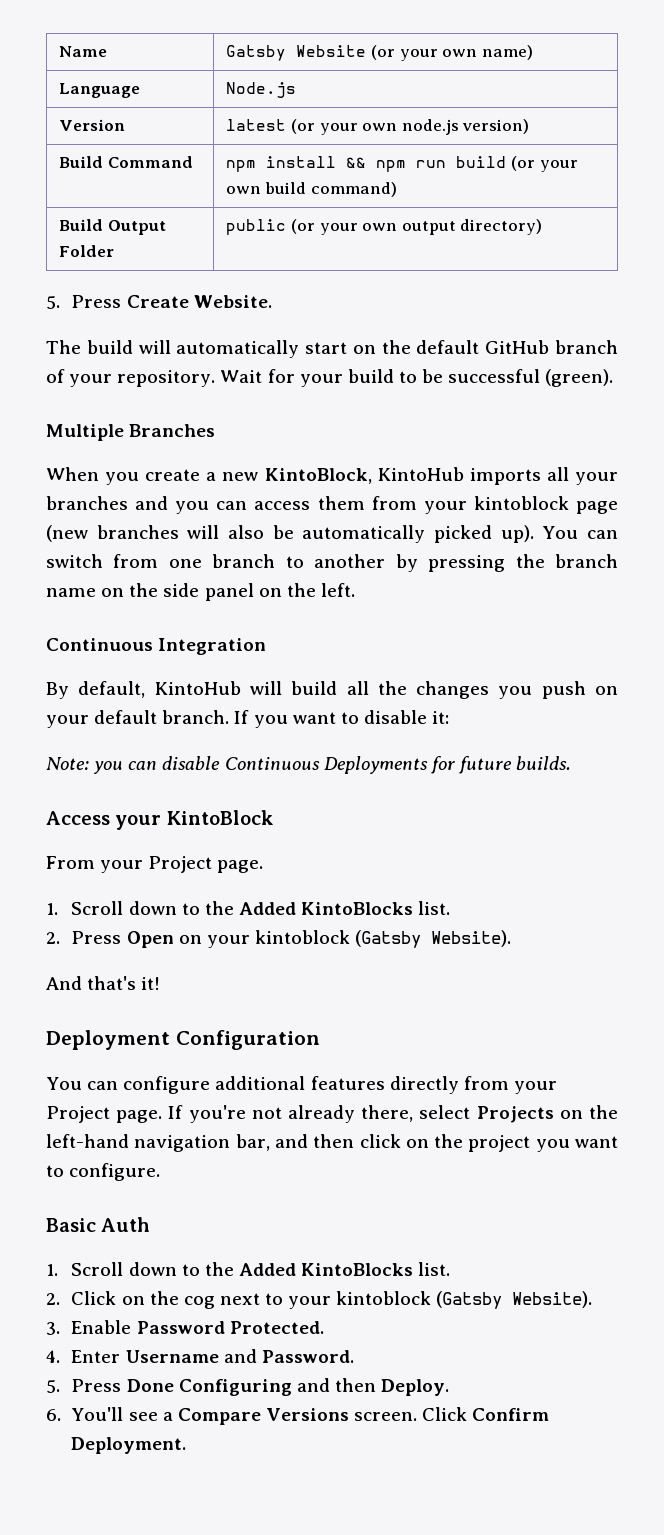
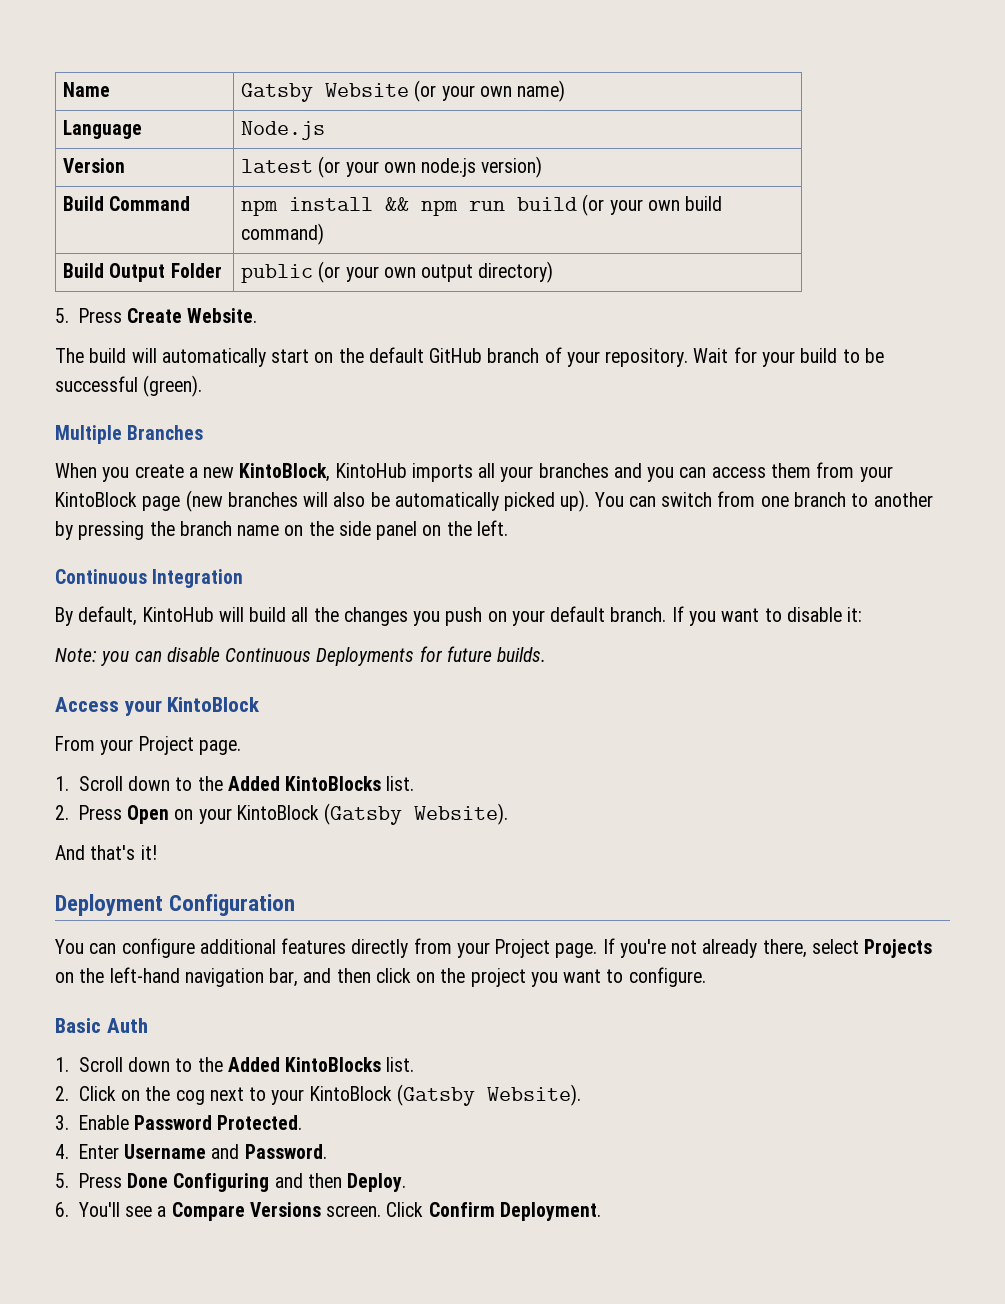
[473,496,569,510] kintoblock -> [55,492,137,507] KintoBlock
[254,930,350,944] kintoblock -> [236,805,319,820] KintoBlock
[336,1291,432,1305] kintoblock -> [309,1086,392,1101] KintoBlock

